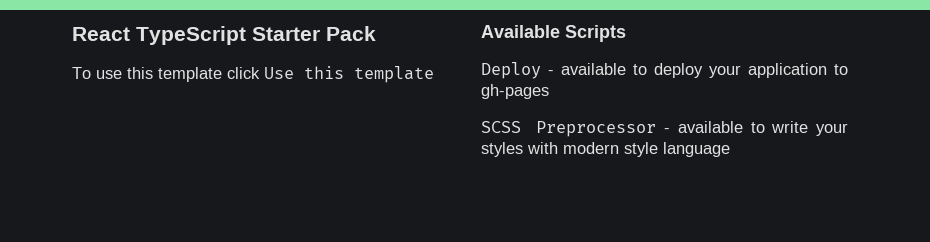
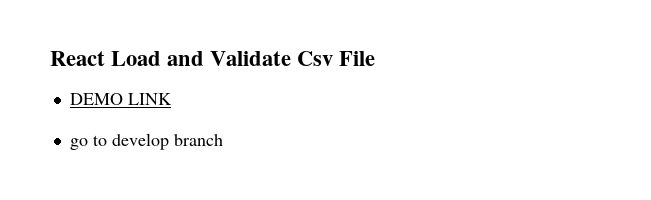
[136,26,376,45] [72,66,434,83] [481,25,626,42] [481,62,848,79] [481,84,549,99] [481,121,848,137] [481,142,730,157] TypeScript Starter Pack // To use this template click Use this template // Available Scripts // Deploy - available to deploy your application to gh-pages // SCSS Preprocessor - available to write your styles with modern style language -> [111,51,376,66] [69,93,172,105] [69,133,223,150] Load and Validate Csv File // DEMO LINK // go to develop branch

